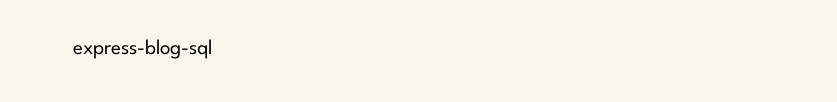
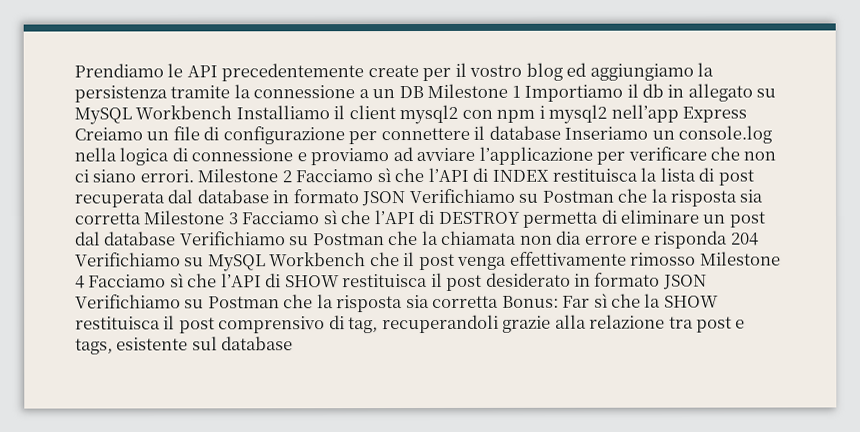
[73,39,212,59] express-blog-sql -> [74,62,715,82] [74,83,777,103] [74,104,748,125] [74,125,773,145] [74,146,777,166] [74,167,754,186] [74,188,764,208] [74,209,766,228] [75,230,759,249] [75,251,781,272] [75,272,707,291] [75,293,719,313] [75,314,746,334] [75,336,294,355] Prendiamo le API precedentemente create per il vostro blog ed aggiungiamo la persistenza tramite la connessione a un DB Milestone 1 Importiamo il db in allegato su MySQL Workbench Installiamo il client mysql2 con npm i mysql2 nell’app Express Creiamo un file di configurazione per connettere il database Inseriamo un console.log nella logica di connessione e proviamo ad avviare l’applicazione per verificare che non ci siano errori. Milestone 2 Facciamo sì che l’API di INDEX restituisca la lista di post recuperata dal database in formato JSON Verifichiamo su Postman che la risposta sia corretta Milestone 3 Facciamo sì che l’API di DESTROY permetta di eliminare un post dal database Verifichiamo su Postman che la chiamata non dia errore e risponda 204 Verifichiamo su MySQL Workbench che il post venga effettivamente rimosso Milestone 4 Facciamo sì che l’API di SHOW restituisca il post desiderato in formato JSON Verifichiamo su Postman che la risposta sia corretta Bonus: Far sì che la SHOW restituisca il post comprensivo di tag, recuperandoli grazie alla relazione tra post e tags, esistente sul database

